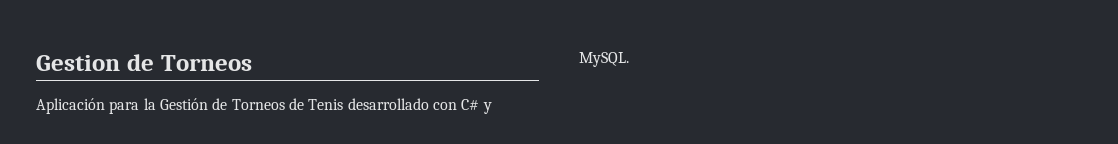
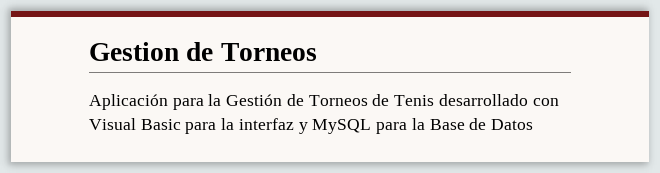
[461,99,492,114] [579,52,629,67] C# y MySQL. -> [89,118,533,134] Visual Basic para la interfaz y MySQL para la Base de Datos

